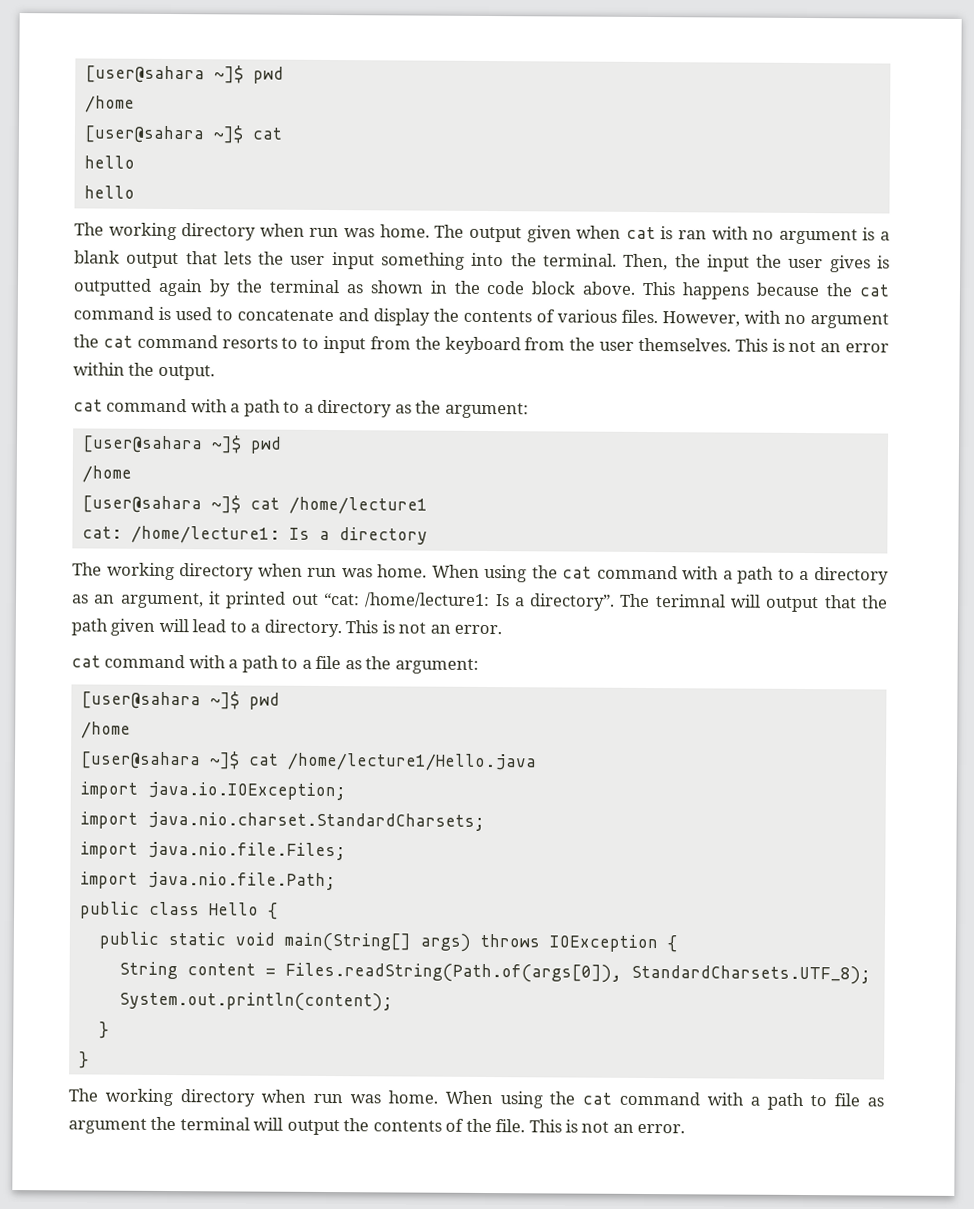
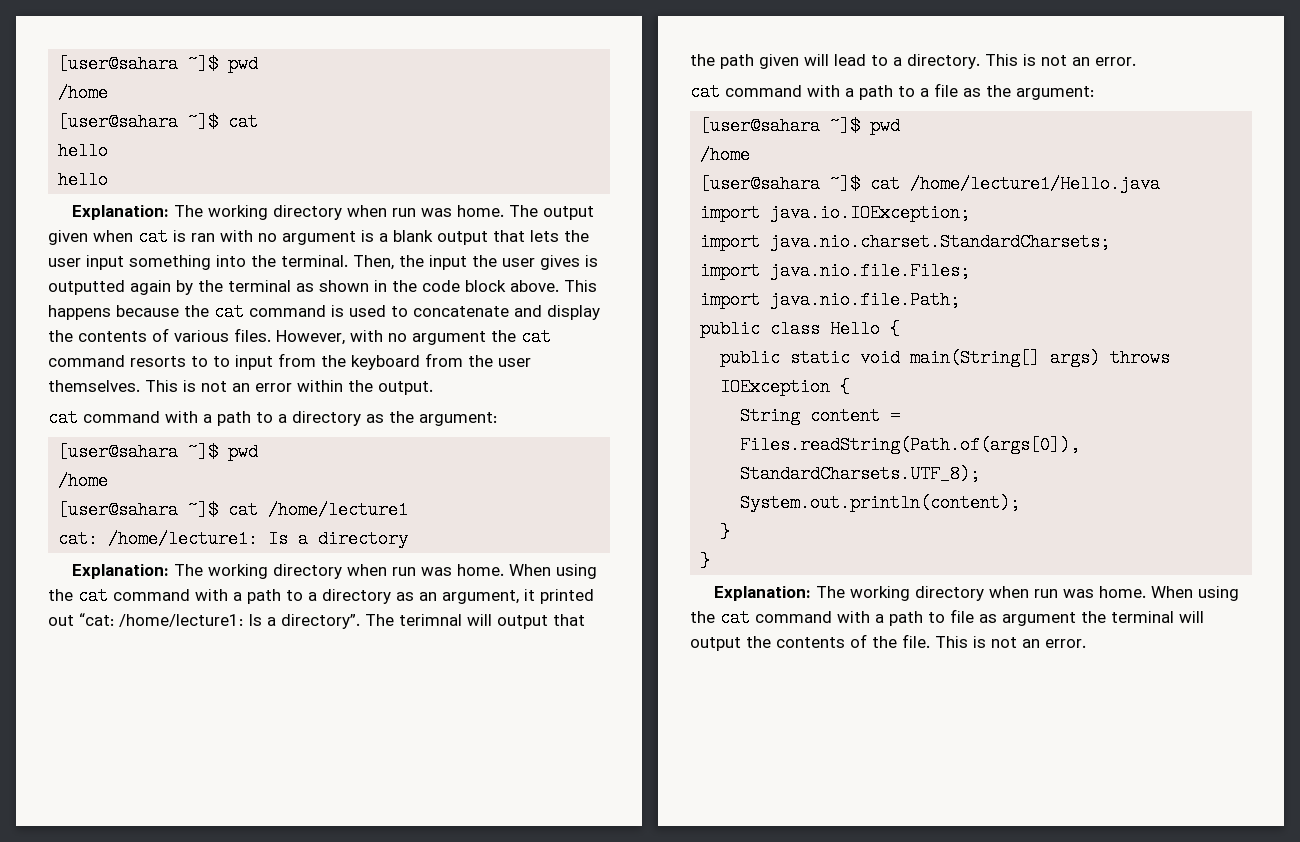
(135, 192) none -> [72,205,170,220] Explanation:
(428, 536) none -> [72,564,170,579] Explanation:
(89, 1060) none -> [714,586,812,601] Explanation:

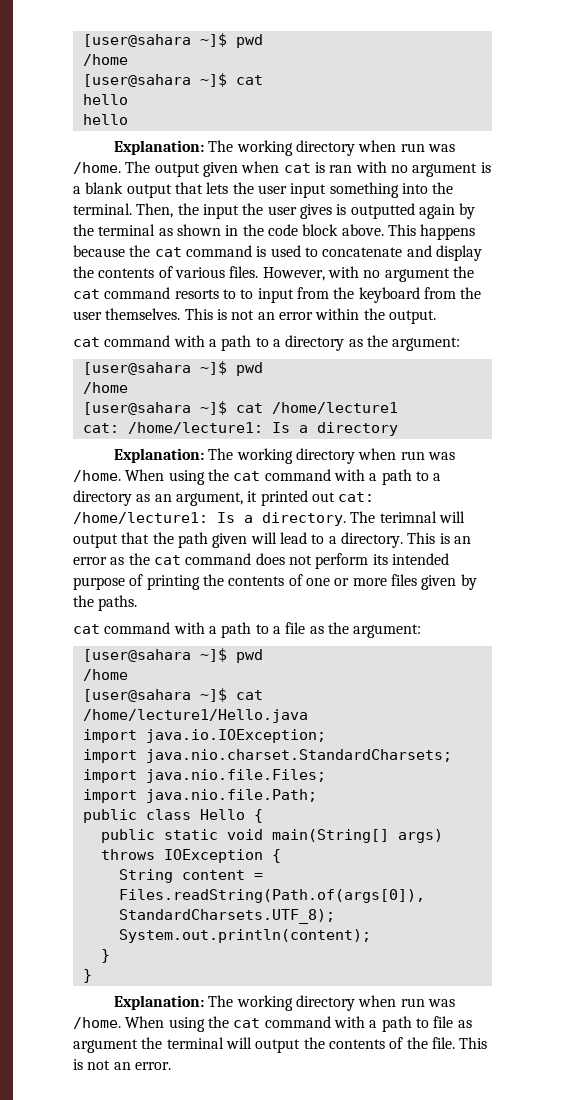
[457,205,505,217] home. -> [73,162,121,174] /home.
[457,564,505,576] home. -> [73,470,121,482] /home.
[79,613,360,629] “cat: /home/lecture1: Is a directory”. -> [338,492,375,502] [73,512,346,526] cat: /home/lecture1: Is a directory.
[1041,55,1136,66] not an error. -> [453,536,471,544] [73,553,449,569] [73,574,477,590] [73,595,138,611] an error as the cat command does not perform its intended purpose of printing the contents of one or more files given by the paths.
[1099,586,1147,598] home. -> [73,1017,121,1029] /home.

